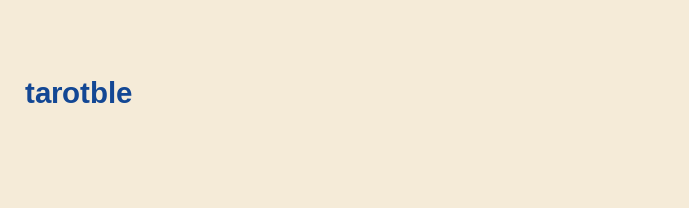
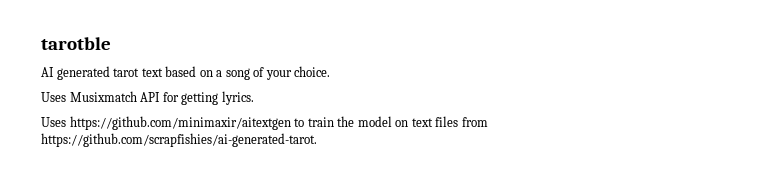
(132, 92) none -> [41,66,331,80] [41,91,254,105] [41,116,488,130] [41,133,317,147] // AI generated tarot text based on a song of your choice. // Uses Musixmatch API for getting lyrics. // Uses https://github.com/minimaxir/aitextgen to train the model on text files from https://github.com/scrapfishies/ai-generated-tarot.

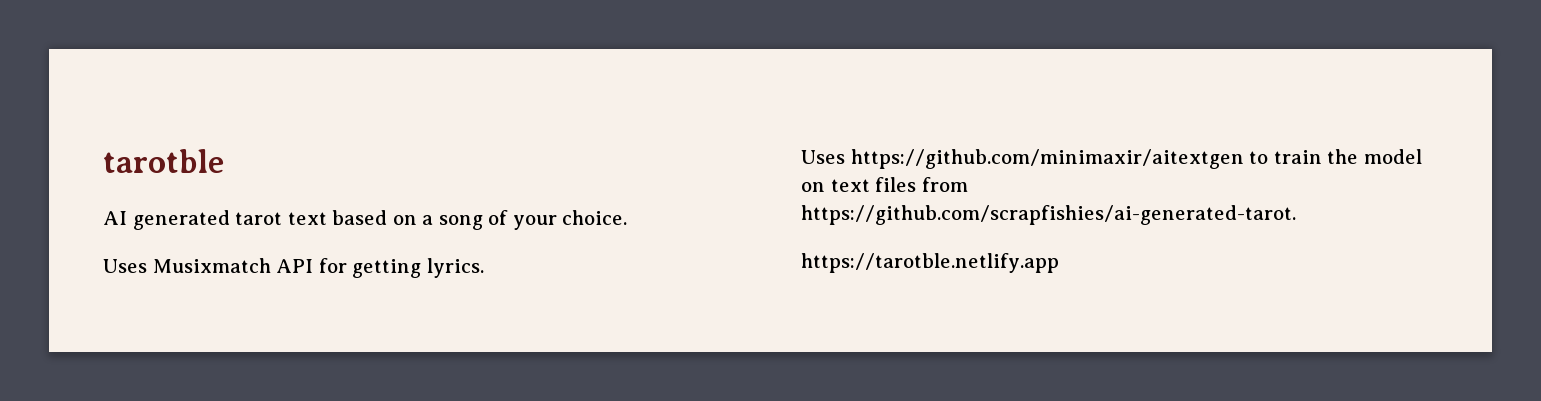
(317, 140) none -> [801,253,1059,273] // https://tarotble.netlify.app

